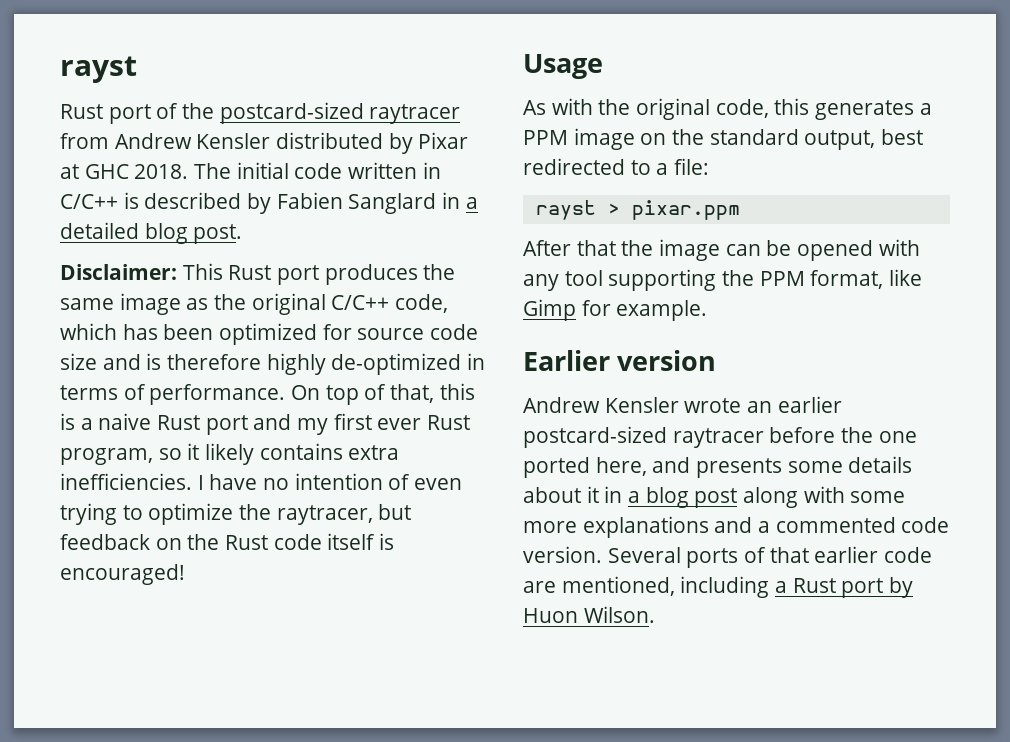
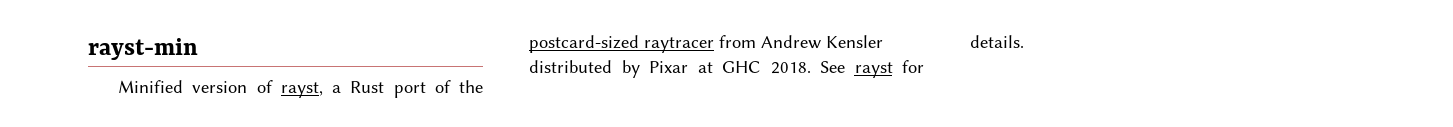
[60,56,137,83] rayst // -> [88,38,198,60] [118,80,342,98] rayst-min // Minified version of rayst, a
[194,162,441,179] [60,192,478,214] [60,222,243,244] [60,263,456,285] [60,293,449,315] [60,323,479,345] [60,353,486,375] [60,383,475,405] [60,413,471,435] [60,443,400,465] [60,473,463,490] [60,503,412,525] [60,533,395,550] [60,564,185,585] [523,54,603,79] [523,98,932,120] [523,128,924,150] [523,158,710,175] [535,200,740,220] [523,239,920,261] [523,269,923,291] [523,299,708,321] [523,350,717,371] [523,396,842,413] [523,426,917,448] [523,456,913,478] [523,486,906,508] [523,516,950,538] [523,546,933,568] [523,576,914,598] [523,606,655,623] The initial code written in C/C++ is described by Fabien Sanglard in a detailed blog post. // Disclaimer: This Rust port produces the same image as the original C/C++ code, which has been optimized for source code size and is therefore highly de-optimized in terms of performance. On top of that, this is a naive Rust port and my first ever Rust program, so it likely contains extra inefficiencies. I have no intention of even trying to optimize the raytracer, but feedback on the Rust code itself is encouraged! // Usage // As with the original code, this generates a PPM image on the standard output, best redirected to a file: // rayst > pixar.ppm // After that the image can be opened with any tool supporting the PPM format, like Gimp for example. // Earlier version // Andrew Kensler wrote an earlier postcard-sized raytracer before the one ported here, and presents some details about it in a blog post along with some more explanations and a commented code version. Several ports of that earlier code are mentioned, including a Rust port by Huon Wilson. -> [820,60,924,78] [970,35,1024,48] See rayst for details.

